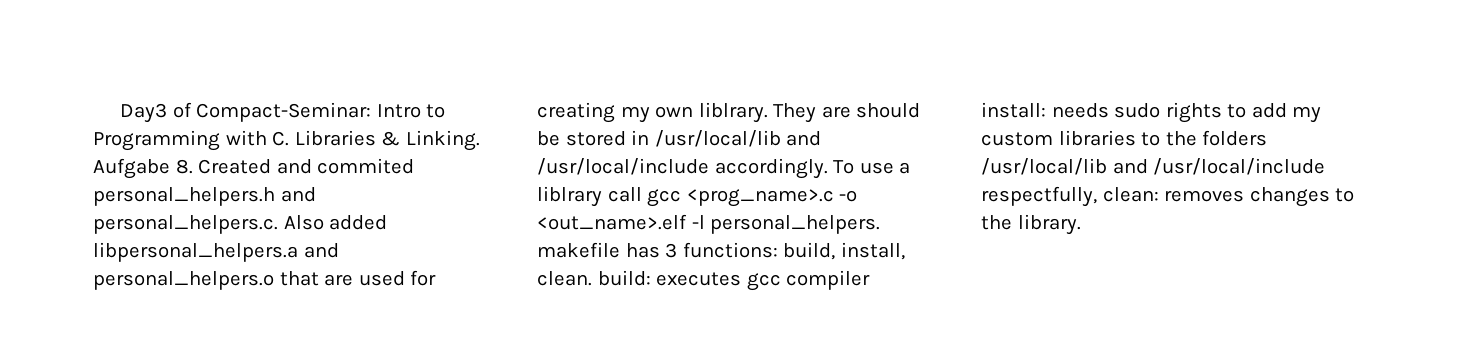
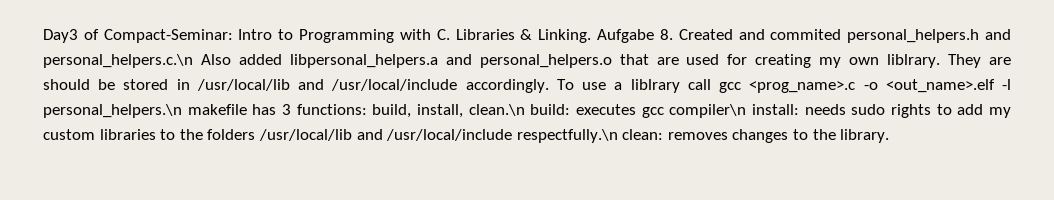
[93,215,278,234] personal_helpers.c. -> [43,54,193,68] personal_helpers.c.\n
[710,215,881,234] personal_helpers. -> [43,104,182,118] personal_helpers.\n
[537,271,592,286] clean. -> [468,104,525,116] clean.\n
[786,270,871,290] compiler -> [669,104,747,118] compiler\n
[981,186,1097,207] respectfully, -> [516,129,618,143] respectfully.\n

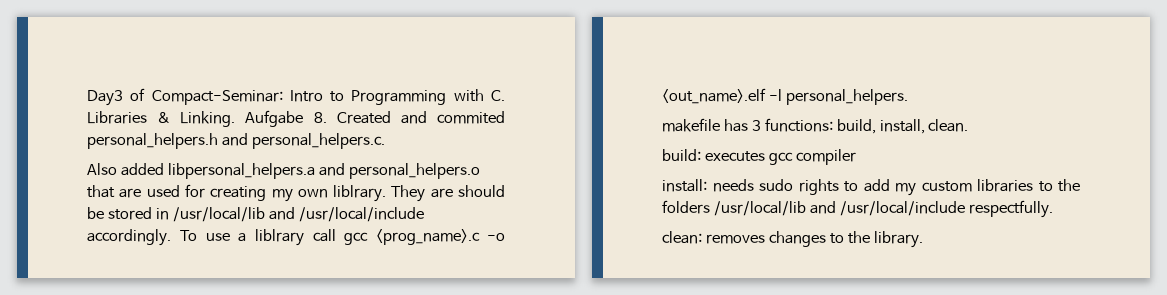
[43,54,193,68] personal_helpers.c.\n -> [251,133,385,149] personal_helpers.c. //
[43,104,182,118] personal_helpers.\n -> [785,89,908,105] personal_helpers. //
[468,104,525,116] clean.\n -> [928,119,969,132] clean. //
[669,104,747,118] compiler\n -> [795,149,856,165] compiler //
[516,129,618,143] respectfully.\n -> [968,200,1053,218] respectfully. //

